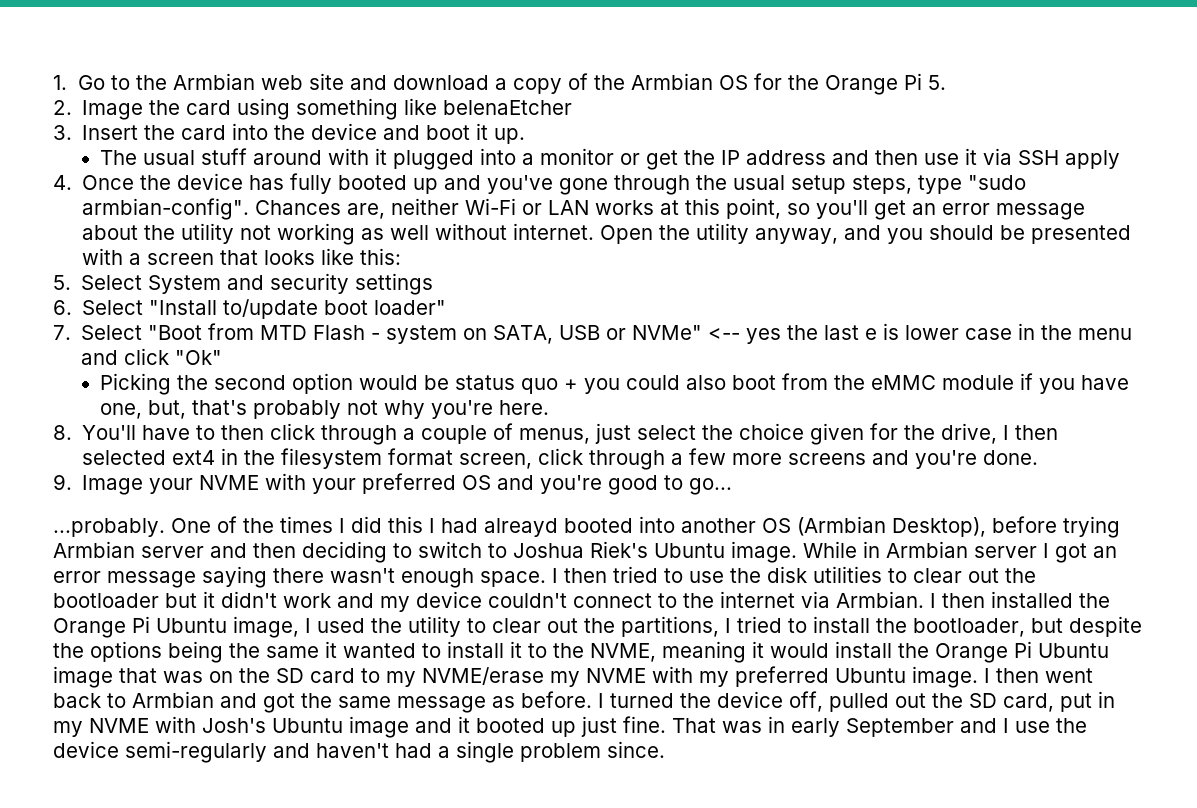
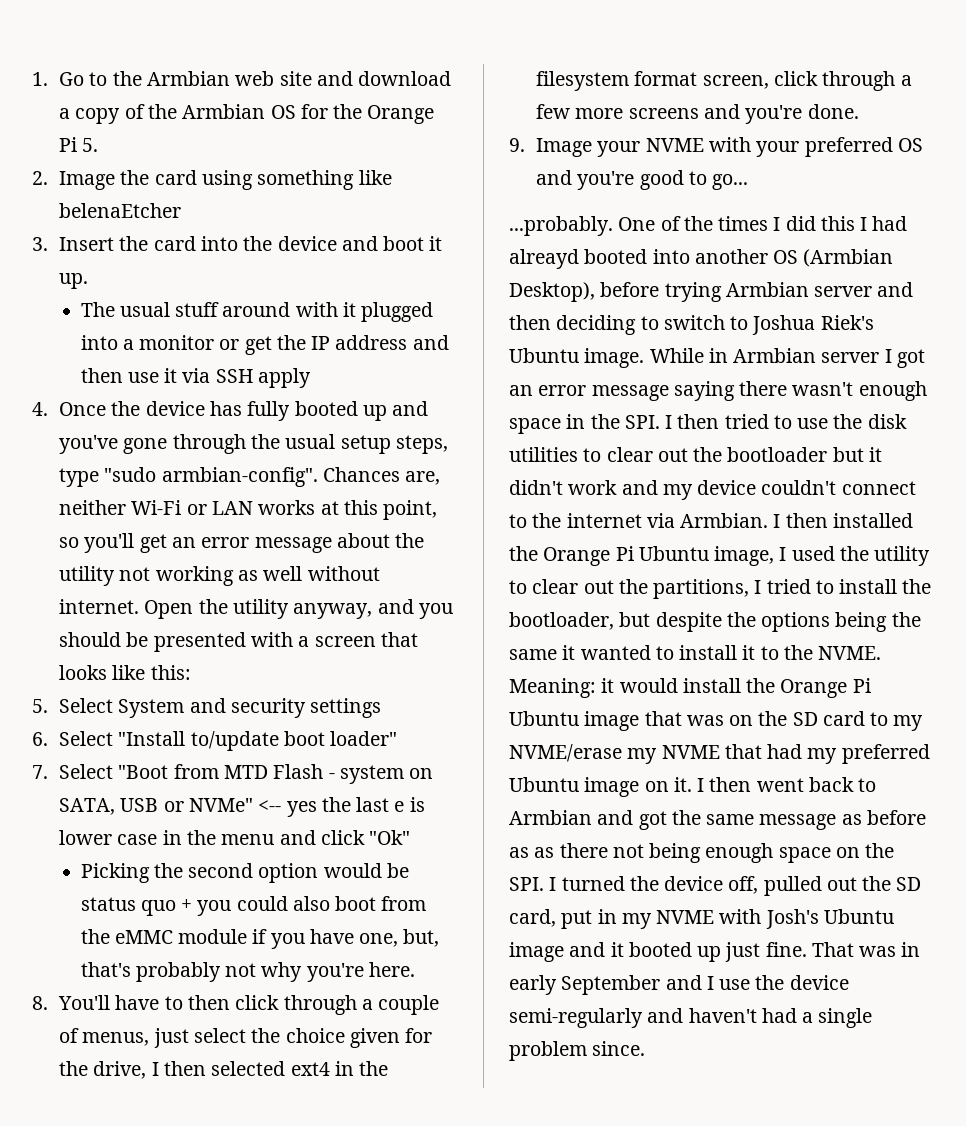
[480,571,546,587] space. -> [509,414,660,434] space in the SPI.
[590,641,746,663] NVME, meaning -> [818,646,882,660] [509,678,596,698] NVME. Meaning:
[652,666,693,683] with -> [724,744,803,759] that had
[912,666,978,688] image. -> [584,777,692,797] image on it.
[521,691,592,708] before. -> [866,810,926,825] [509,843,895,863] [509,877,544,891] before as as there not being enough space on the SPI.

